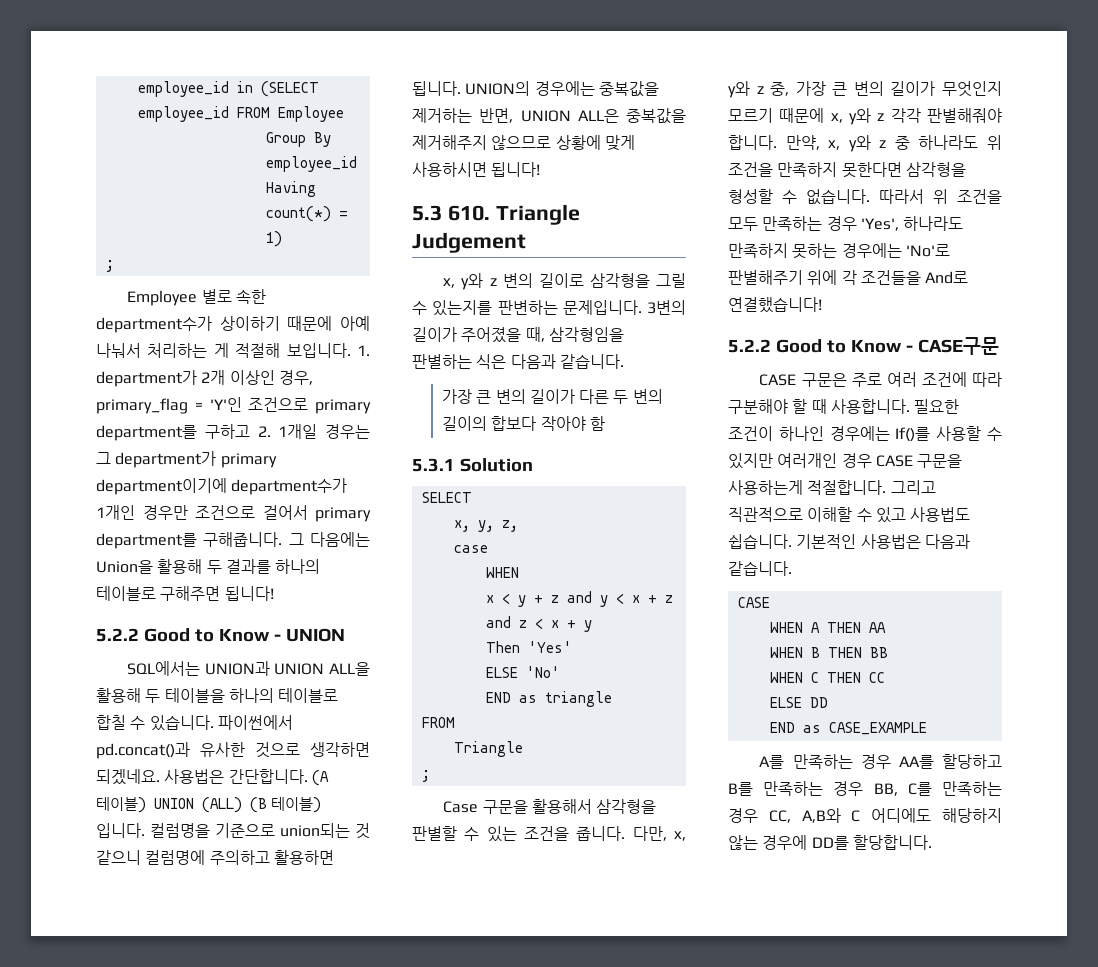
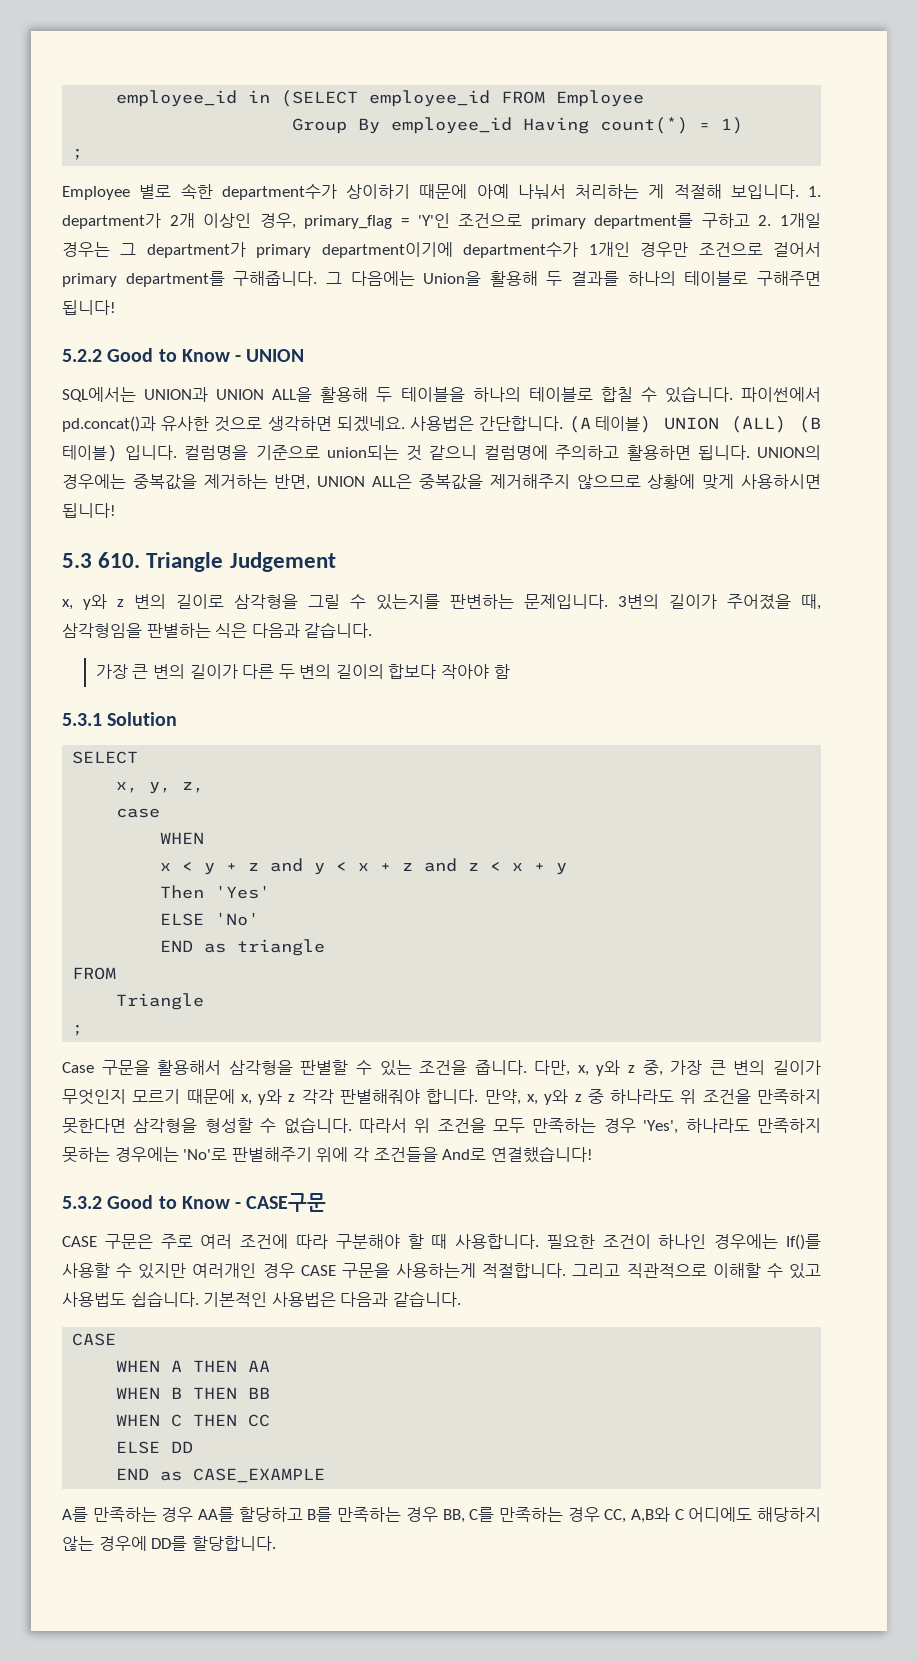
[728,339,771,353] 5.2.2 -> [62,1196,102,1209] 5.3.2

